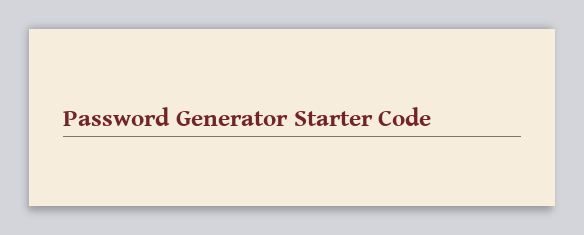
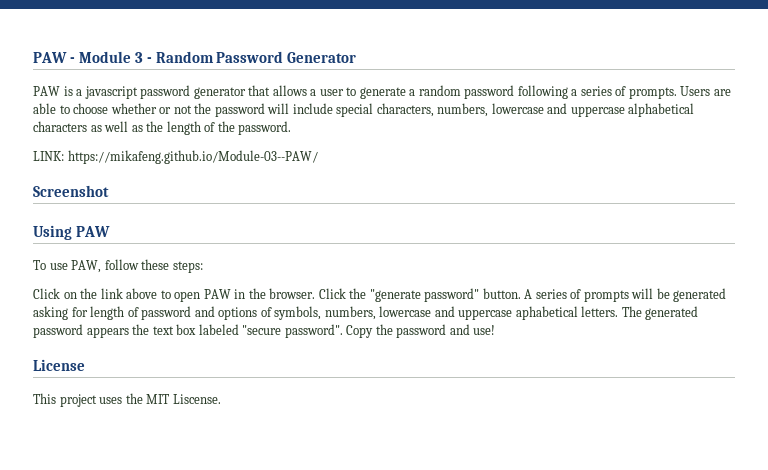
[63,107,432,126] Password Generator Starter Code -> [33,51,357,63] [33,85,731,99] [33,103,695,117] [33,121,292,135] [33,150,318,164] [33,185,109,197] [33,225,110,240] [33,259,203,273] [33,288,727,302] [33,306,699,320] [33,324,496,338] [33,359,85,371] [33,393,221,407] PAW - Module 3 - Random Password Generator // PAW is a javascript password generator that allows a user to generate a random password following a series of prompts. Users are able to choose whether or not the password will include special characters, numbers, lowercase and uppercase alphabetical characters as well as the length of the password. // LINK: https://mikafeng.github.io/Module-03--PAW/ // Screenshot // Using PAW // To use PAW, follow these steps: // Click on the link above to open PAW in the browser. Click the "generate password" button. A series of prompts will be generated asking for length of password and options of symbols, numbers, lowercase and uppercase aphabetical letters. The generated password appears the text box labeled "secure password". Copy the password and use! // License // This project uses the MIT Liscense.

